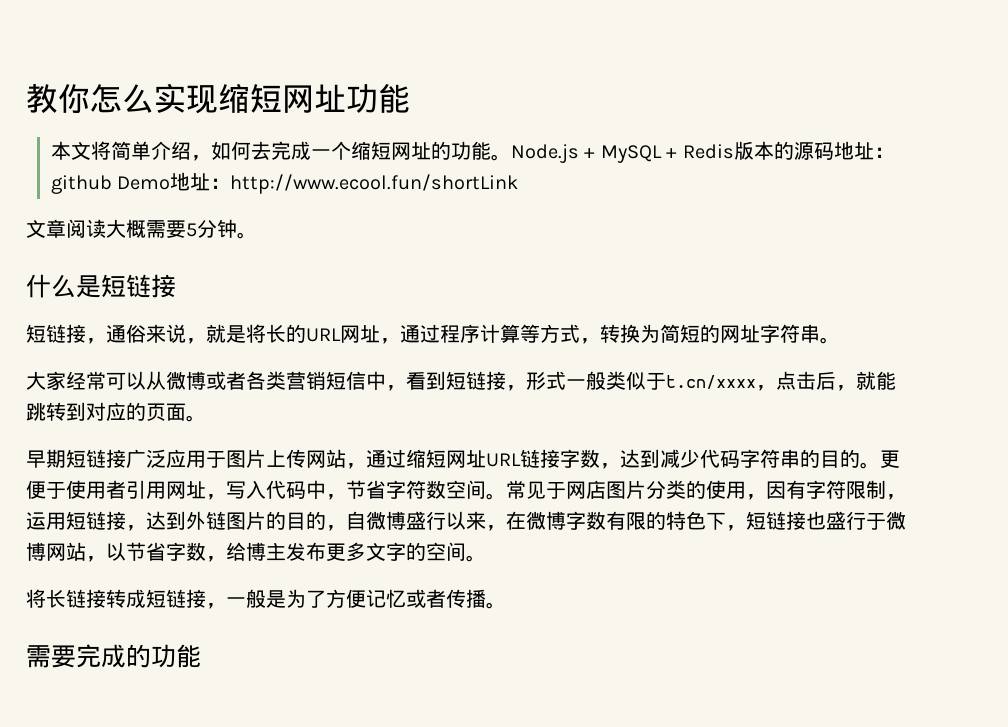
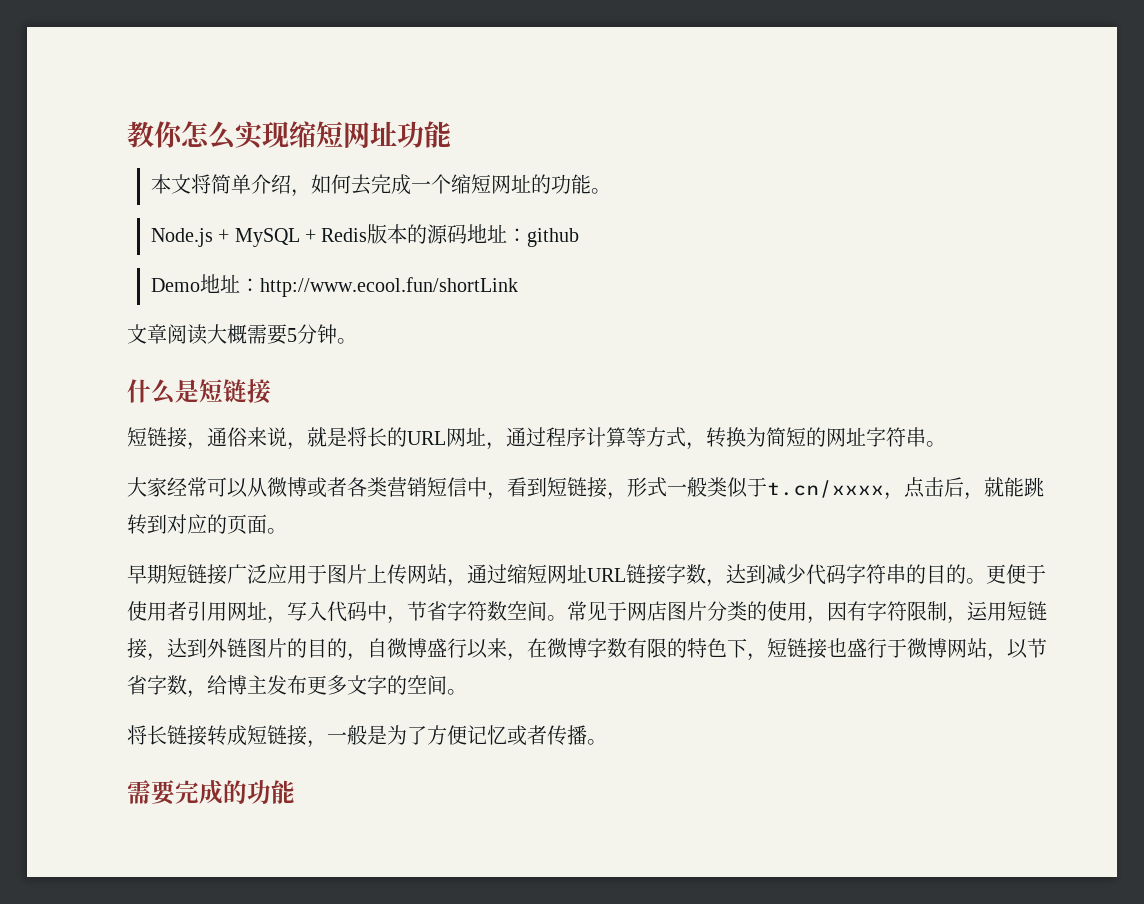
(511, 157) none -> (611, 191) //
(112, 184) none -> (580, 237) //

